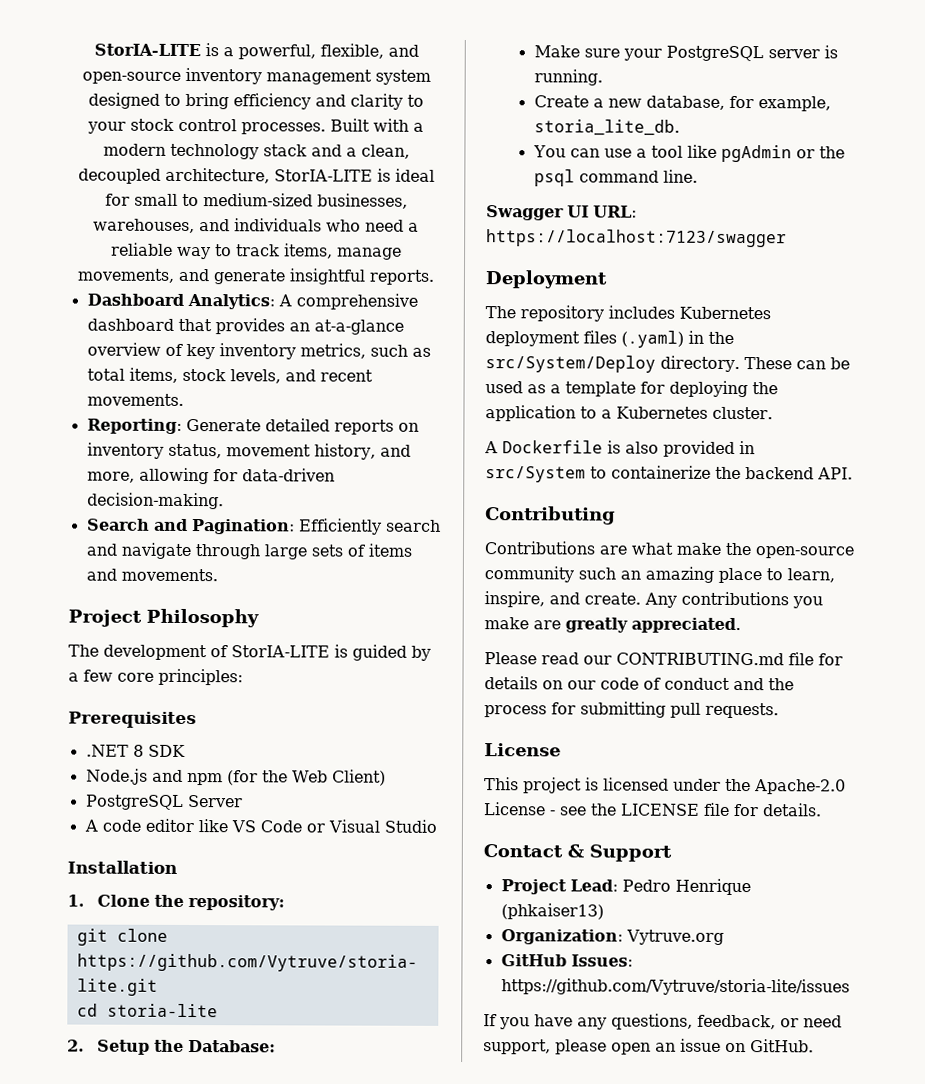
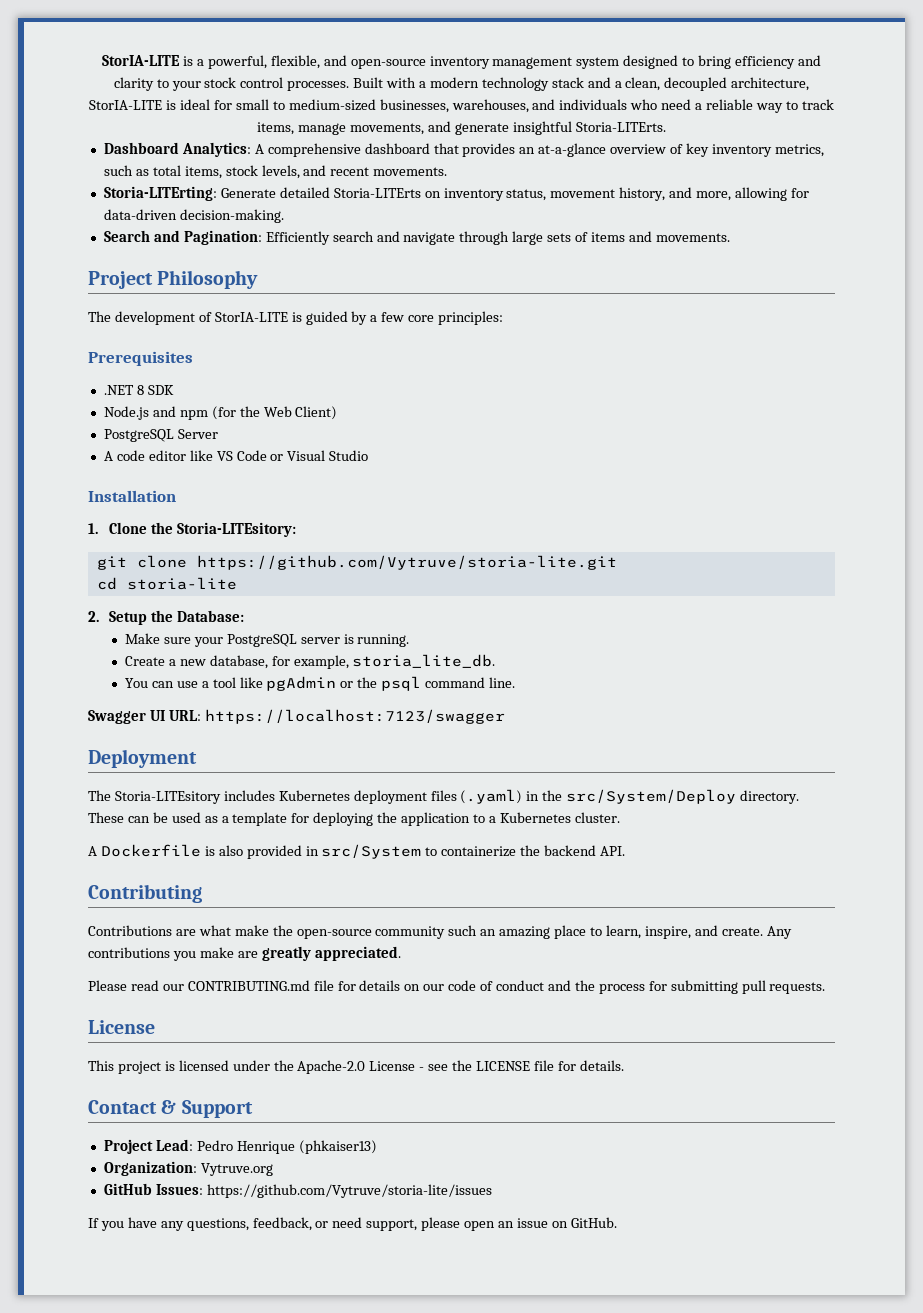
[368,269,434,285] reports. -> [575,122,666,132] Storia-LITErts.
[86,418,182,434] Reporting: -> [103,186,217,201] Storia-LITErting:
[333,419,394,435] reports -> [333,188,421,198] Storia-LITErts
[188,894,286,911] repository: -> [176,522,296,537] Storia-LITEsitory:
[520,305,604,322] repository -> [114,791,221,804] Storia-LITEsitory

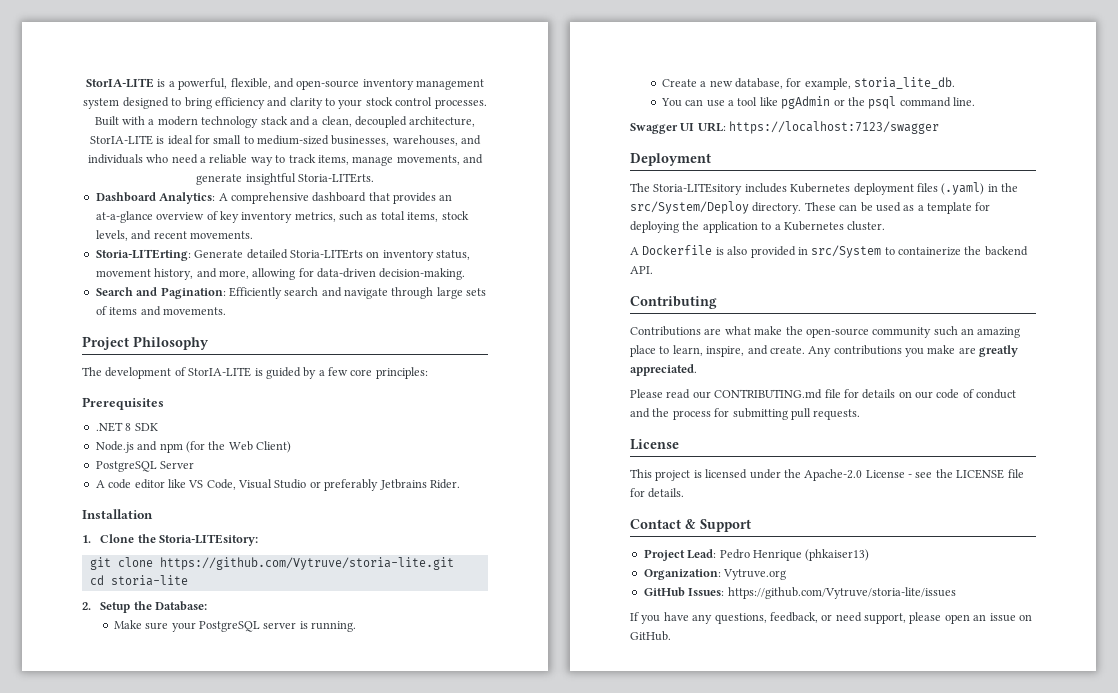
[236,450,284,461] Code or -> [206,479,236,490] Code,
(369, 455) none -> [309,479,460,491] or preferably Jetbrains Rider.

